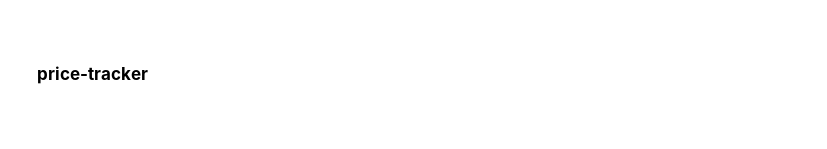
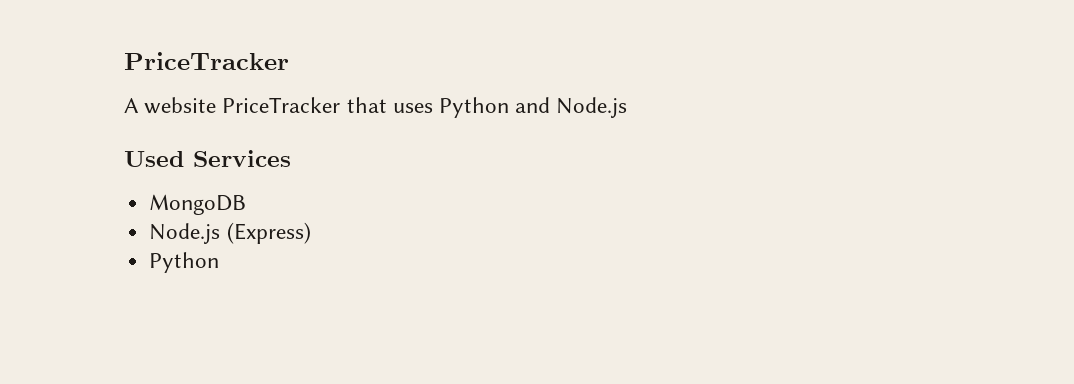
[37,66,148,84] price-tracker -> [124,52,289,70] [124,97,628,118] [124,150,291,167] [149,194,247,215] [149,222,311,244] [149,252,220,273] PriceTracker // A website PriceTracker that uses Python and Node.js // Used Services // MongoDB // Node.js (Express) // Python

